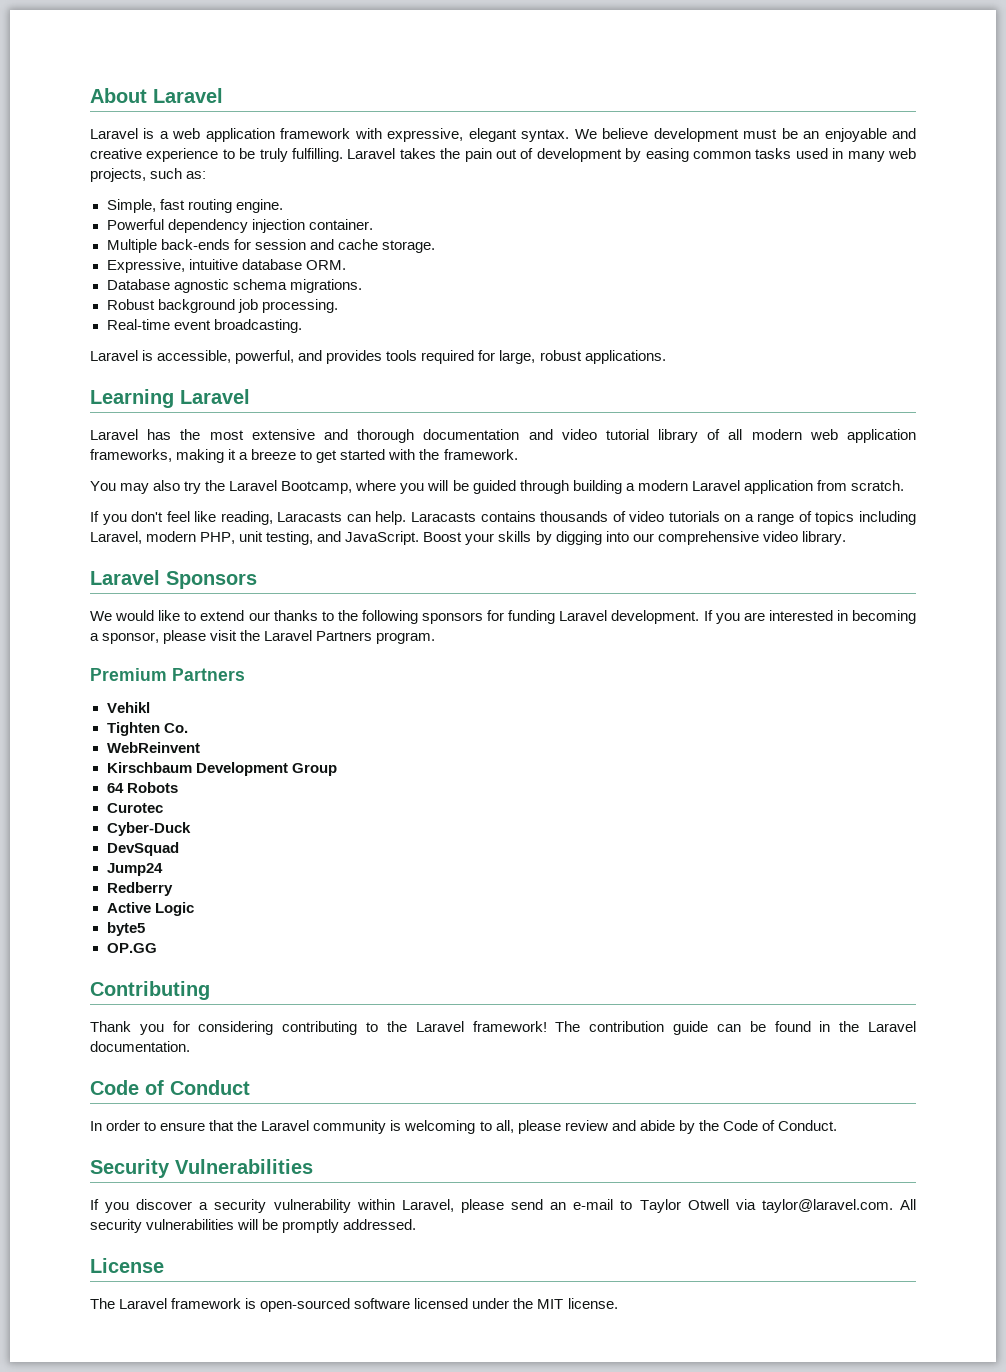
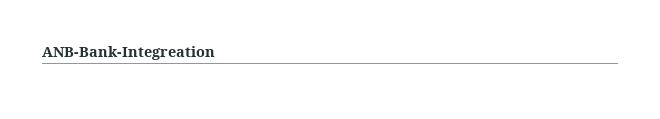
[90,88,223,103] [90,128,917,142] [90,148,916,162] [90,168,207,182] [106,199,283,213] [106,219,373,233] [106,239,435,253] [106,259,346,273] [106,279,362,293] [106,299,338,313] [106,319,302,333] [90,350,666,364] [90,389,250,408] [90,429,916,443] [90,449,518,463] [90,480,904,494] [90,511,916,525] [90,531,846,545] [90,570,257,589] [90,610,917,624] [90,630,436,644] [90,668,245,681] [106,702,150,713] [106,722,188,736] [106,742,200,753] [106,762,337,776] [106,782,178,793] [106,803,163,813] [106,822,191,836] [106,842,179,856] [106,863,163,876] [106,882,173,896] [106,902,194,916] [106,922,145,936] [106,943,157,953] [90,981,210,1000] [90,1021,917,1035] [90,1041,190,1052] [90,1080,250,1095] [90,1120,837,1134] [90,1159,313,1178] [90,1199,917,1213] [90,1219,417,1233] [90,1258,164,1273] [90,1298,618,1312] About Laravel // Laravel is a web application framework with expressive, elegant syntax. We believe development must be an enjoyable and creative experience to be truly fulfilling. Laravel takes the pain out of development by easing common tasks used in many web projects, such as: // Simple, fast routing engine. // Powerful dependency injection container. // Multiple back-ends for session and cache storage. // Expressive, intuitive database ORM. // Database agnostic schema migrations. // Robust background job processing. // Real-time event broadcasting. // Laravel is accessible, powerful, and provides tools required for large, robust applications. // Learning Laravel // Laravel has the most extensive and thorough documentation and video tutorial library of all modern web application frameworks, making it a breeze to get started with the framework. // You may also try the Laravel Bootcamp, where you will be guided through building a modern Laravel application from scratch. // If you don't feel like reading, Laracasts can help. Laracasts contains thousands of video tutorials on a range of topics including Laravel, modern PHP, unit testing, and JavaScript. Boost your skills by digging into our comprehensive video library. // Laravel Sponsors // We would like to extend our thanks to the following sponsors for funding Laravel development. If you are interested in becoming a sponsor, please visit the Laravel Partners program. // Premium Partners // Vehikl // Tighten Co. // WebReinvent // Kirschbaum Development Group // 64 Robots // Curotec // Cyber-Duck // DevSquad // Jump24 // Redberry // Active Logic // byte5 // OP.GG // Contributing // Thank you for considering contributing to the Laravel framework! The contribution guide can be found in the Laravel documentation. // Code of Conduct // In order to ensure that the Laravel community is welcoming to all, please review and abide by the Code of Conduct. // Security Vulnerabilities // If you discover a security vulnerability within Laravel, please send an e-mail to Taylor Otwell via taylor@laravel.com. All security vulnerabilities will be promptly addressed. // License // The Laravel framework is open-sourced software licensed under the MIT license. -> [42,46,215,60] ANB-Bank-Integreation

